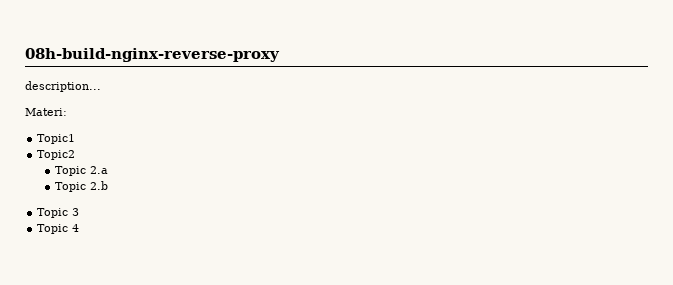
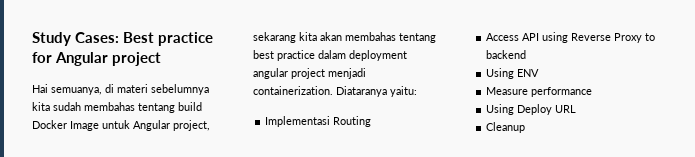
[25,48,280,62] [25,81,101,92] [25,108,67,116] [37,134,76,144] [37,150,76,160] [55,166,109,176] [55,181,109,192] [37,208,80,218] [37,224,80,234] 08h-build-nginx-reverse-proxy // description... // Materi: // Topic1 // Topic2 // Topic 2.a // Topic 2.b // Topic 3 // Topic 4 -> [32,32,214,46] [32,52,162,66] [32,84,209,95] [32,102,202,113] [32,120,210,131] [253,32,436,43] [253,50,407,61] [253,68,366,79] [253,86,417,97] [265,116,372,127] [486,32,656,43] [486,50,527,59] [486,68,540,79] [486,87,593,97] [486,104,577,115] [486,122,526,133] Study Cases: Best practice for Angular project // Hai semuanya, di materi sebelumnya kita sudah membahas tentang build Docker Image untuk Angular project, sekarang kita akan membahas tentang best practice dalam deployment angular project menjadi containerization. Diataranya yaitu: // Implementasi Routing // Access API using Reverse Proxy to backend // Using ENV // Measure performance // Using Deploy URL // Cleanup

